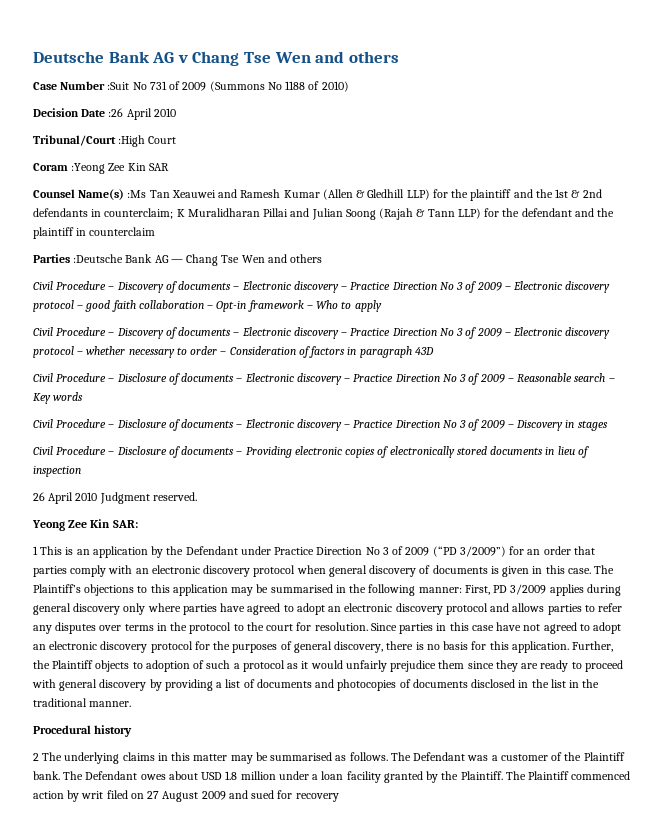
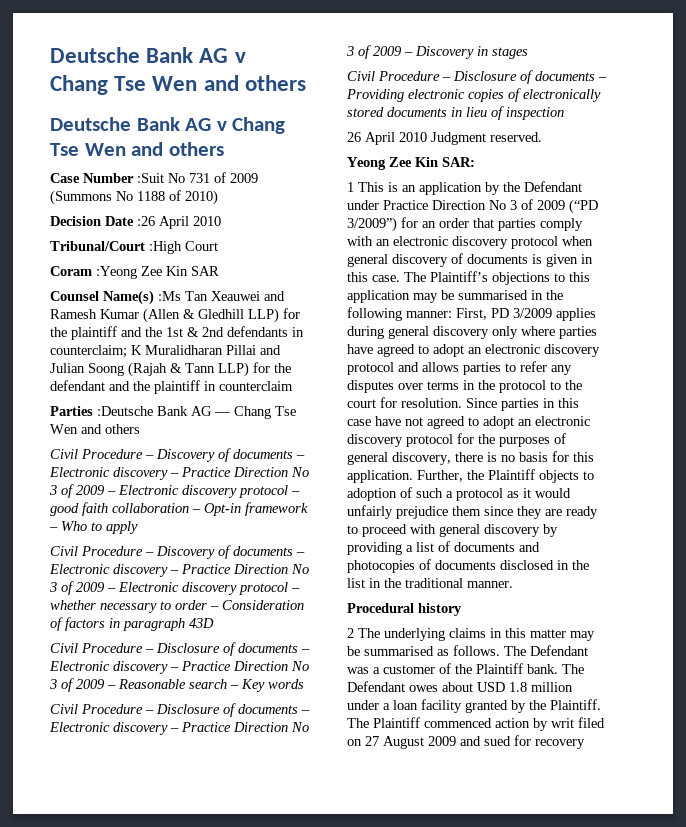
[33,51,399,66] Deutsche Bank AG v Chang Tse Wen and others -> [50,47,246,63] [50,75,306,95] [50,117,286,134] [50,142,224,156] Deutsche Bank AG v Chang Tse Wen and others // Deutsche Bank AG v Chang Tse Wen and others

